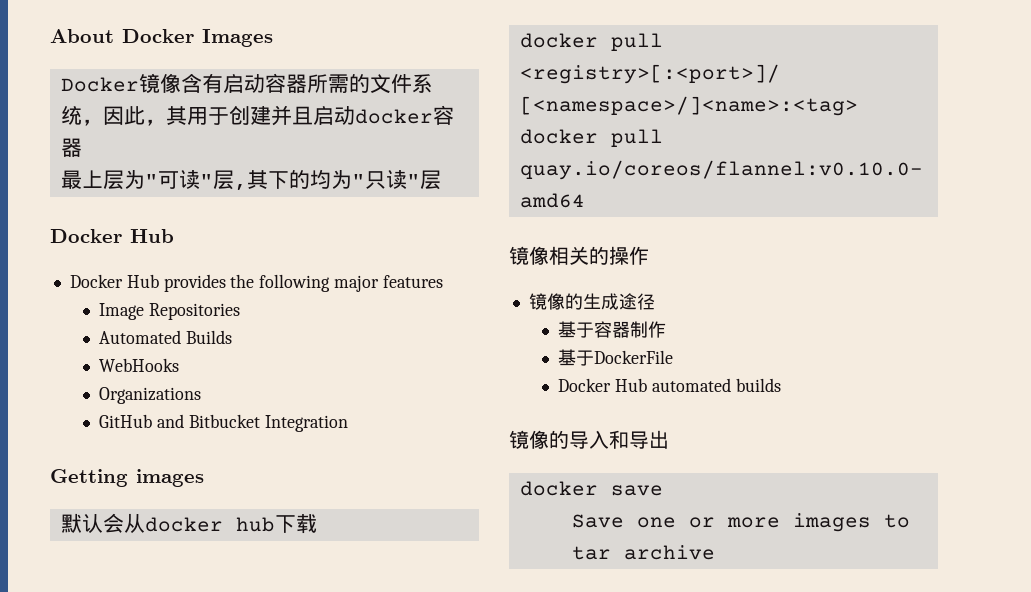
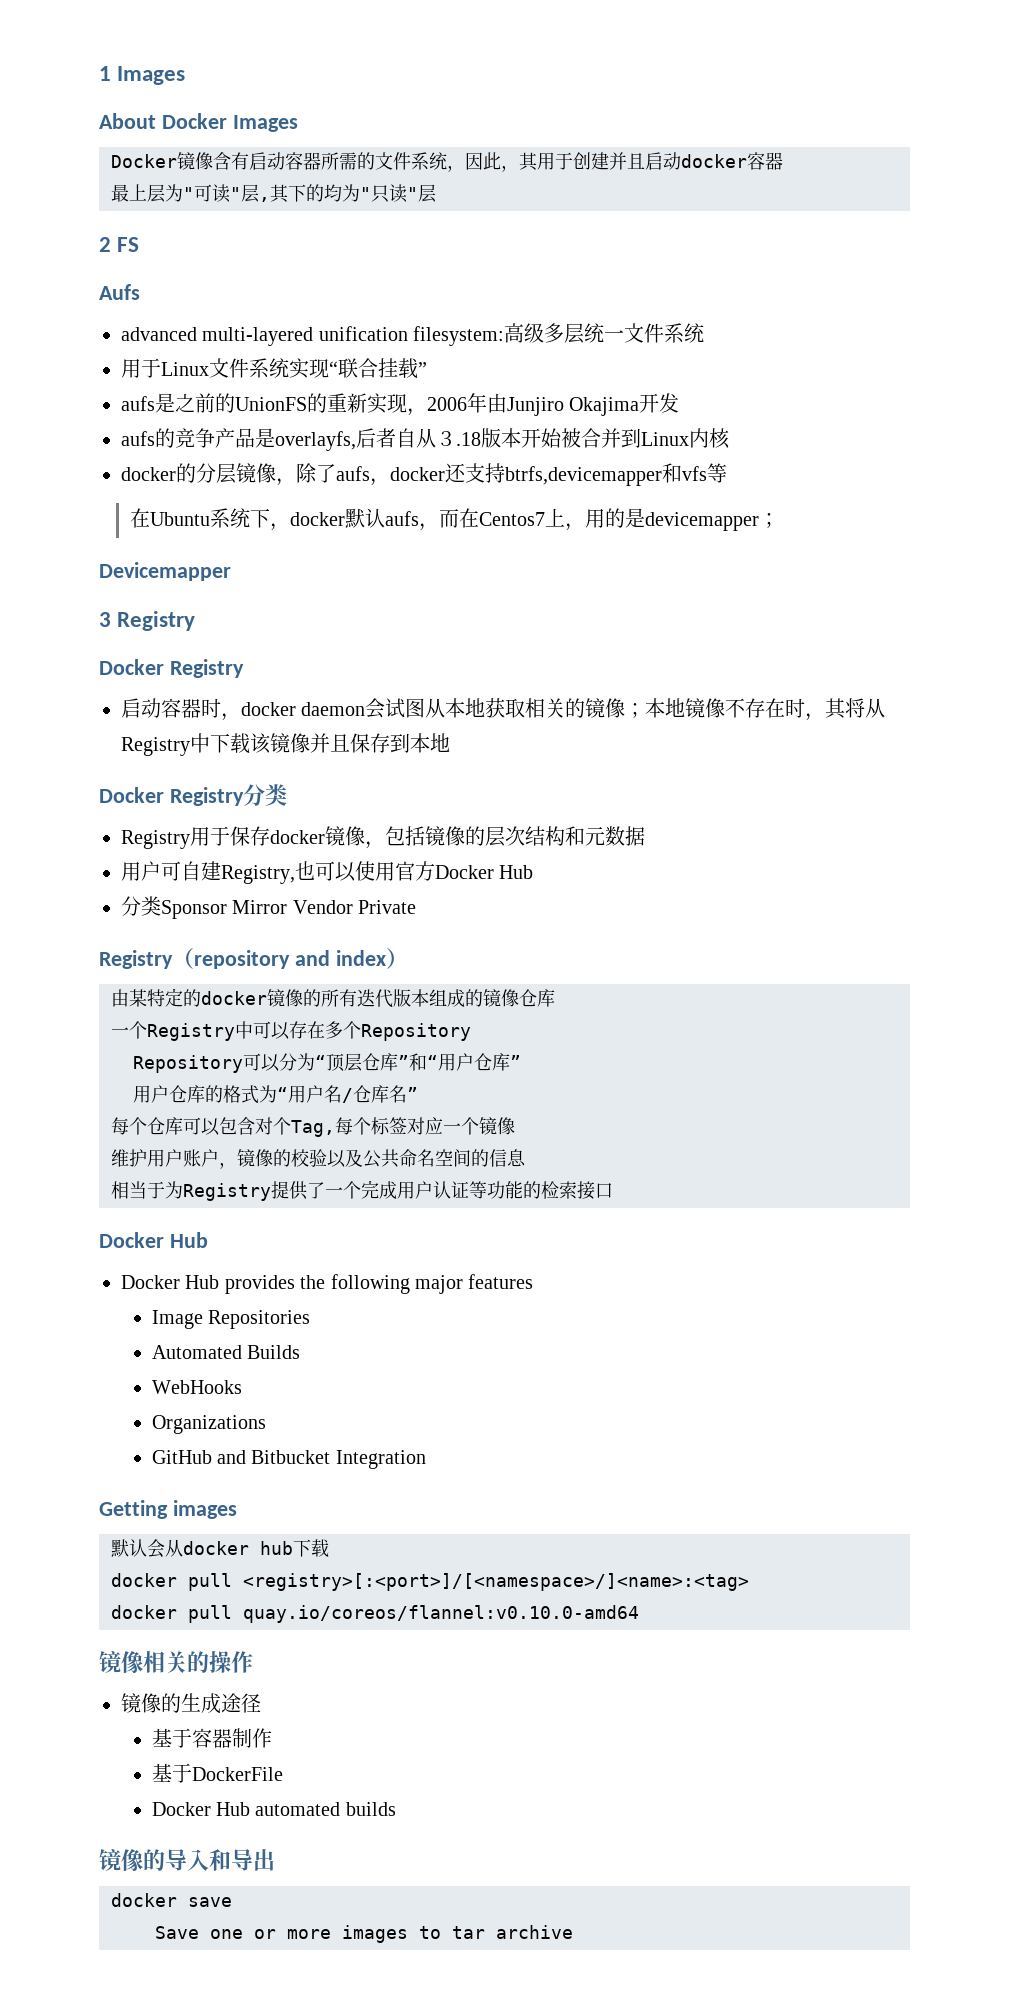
(50, 36) none -> [99,66,186,85] 1 Images //
(441, 180) none -> [99,237,140,252] [99,284,140,300] [121,323,705,346] [121,358,427,379] [121,393,680,416] [121,428,730,451] [121,463,727,486] [129,508,779,531] [99,562,231,581] [99,611,196,631] [99,659,244,678] [121,698,886,721] [121,733,450,756] [99,784,287,806] [121,826,645,849] [121,861,534,884] [121,896,417,919] [99,948,408,969] [111,988,555,1008] [111,1021,471,1041] [133,1053,521,1073] [133,1085,418,1104] [111,1117,515,1137] [111,1149,526,1169] [111,1180,613,1201] // 2 FS // Aufs // advanced multi-layered unification filesystem:高级多层统一文件系统 // 用于Linux文件系统实现“联合挂载” // aufs是之前的UnionFS的重新实现，2006年由Junjiro Okajima开发 // aufs的竞争产品是overlayfs,后者自从３.18版本开始被合并到Linux内核 // docker的分层镜像，除了aufs，docker还支持btrfs,devicemapper和vfs等 // 在Ubuntu系统下，docker默认aufs，而在Centos7上，用的是devicemapper； // Devicemapper // 3 Registry // Docker Registry // 启动容器时，docker daemon会试图从本地获取相关的镜像；本地镜像不存在时，其将从Registry中下载该镜像并且保存到本地 // Docker Registry分类 // Registry用于保存docker镜像，包括镜像的层次结构和元数据 // 用户可自建Registry,也可以使用官方Docker Hub // 分类Sponsor Mirror Vendor Private // Registry（repository and index） // 由某特定的docker镜像的所有迭代版本组成的镜像仓库 // 一个Registry中可以存在多个Repository // Repository可以分为“顶层仓库”和“用户仓库” // 用户仓库的格式为“用户名/仓库名” // 每个仓库可以包含对个Tag,每个标签对应一个镜像 // 维护用户账户，镜像的校验以及公共命名空间的信息 // 相当于为Registry提供了一个完成用户认证等功能的检索接口

